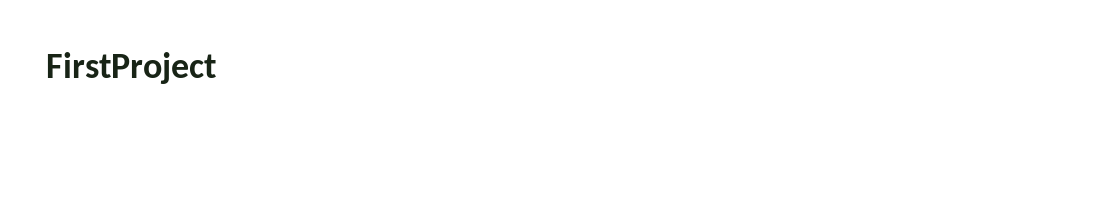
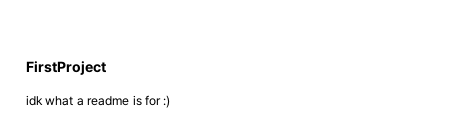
(216, 68) none -> [26,95,171,108] // idk what a readme is for :)

